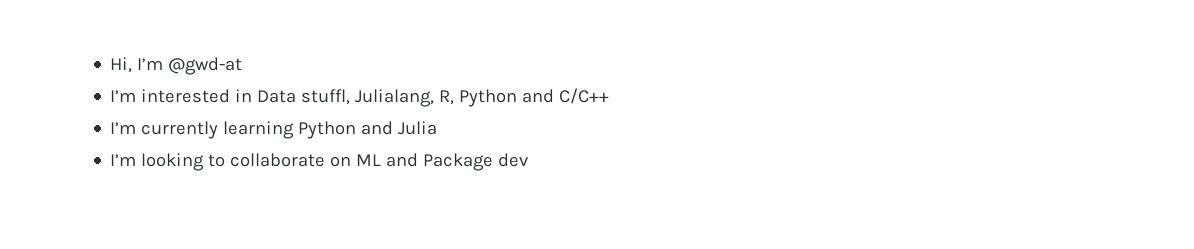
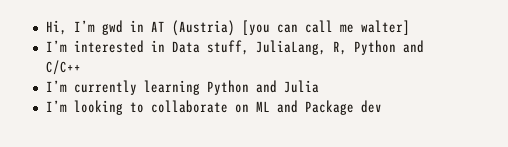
[168,57,243,75] @gwd-at -> [101,20,410,36] gwd in AT (Austria) [you can call me walter]
[301,89,435,107] stuffl, Julialang, -> [206,40,326,55] stuff, JuliaLang,

